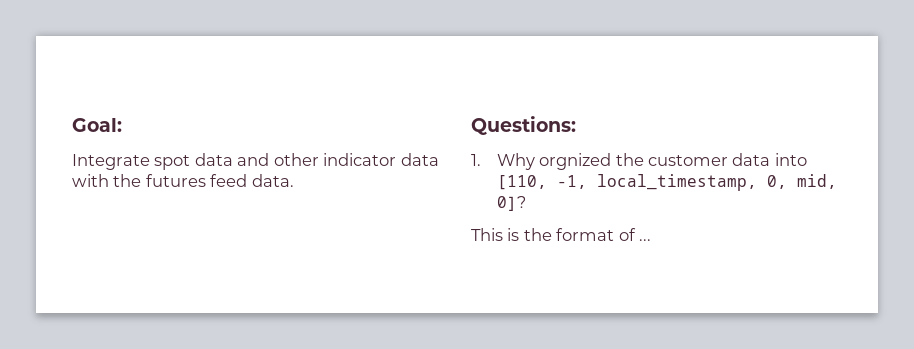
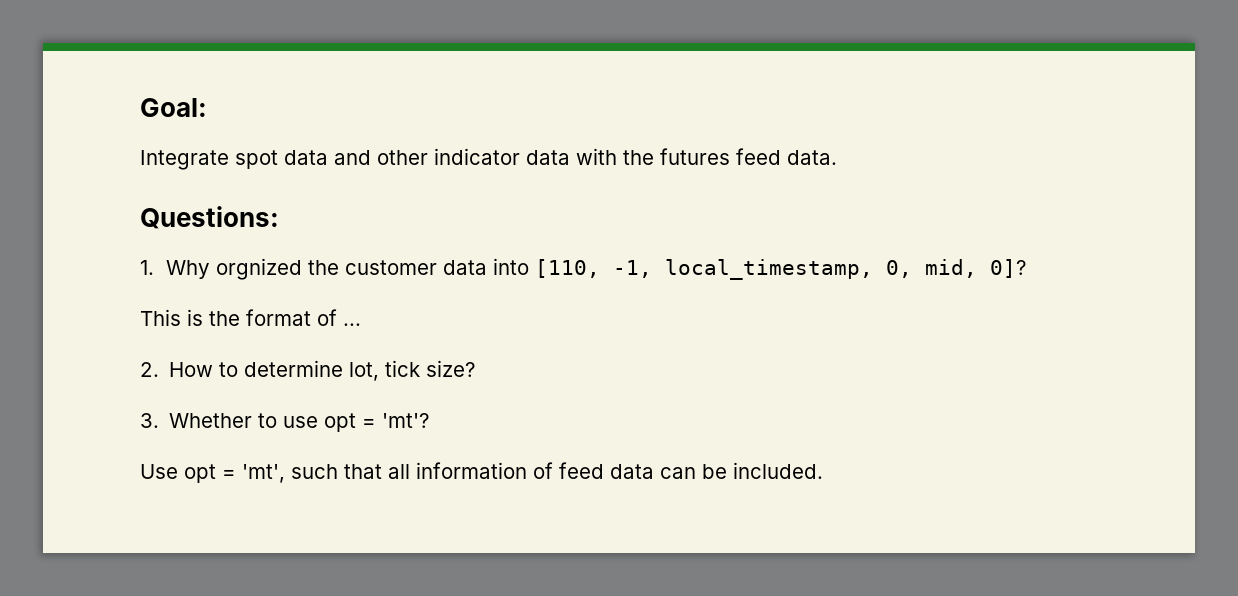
(652, 240) none -> [140,360,476,381] [140,413,430,432] [140,462,823,483] // 2. How to determine lot, tick size? // 3. Whether to use opt = 'mt'? // Use opt = 'mt', such that all information of feed data can be included.

